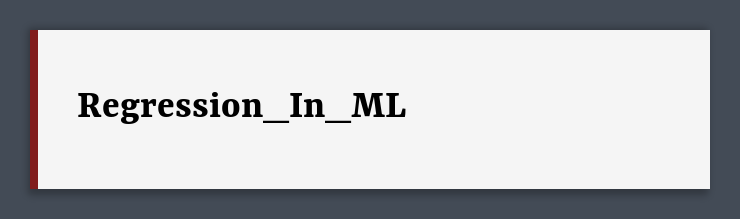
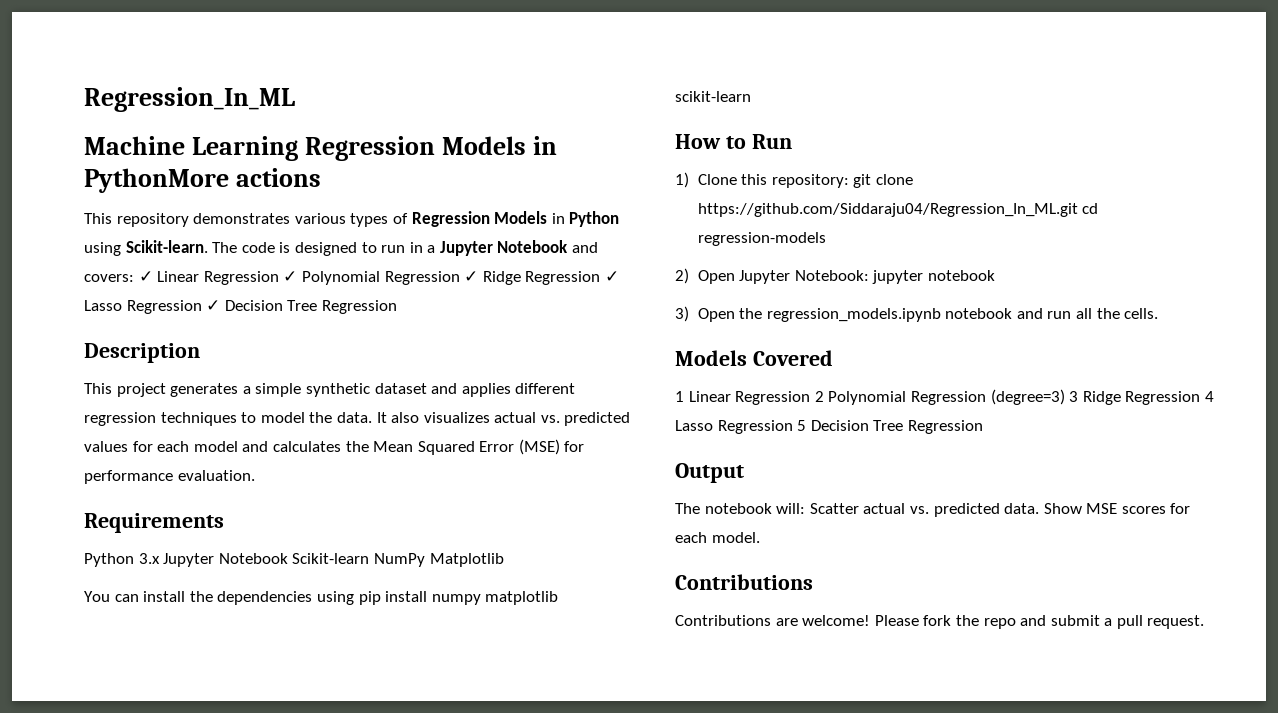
(406, 108) none -> [84,136,557,161] [84,168,321,193] [84,211,620,227] [84,240,599,256] [84,271,619,285] [84,300,397,314] [84,343,200,363] [84,383,576,397] [84,412,631,426] [84,439,585,455] [84,470,255,484] [84,513,224,533] [84,553,504,567] [84,591,559,605] [675,91,751,102] [675,134,792,149] [675,172,913,188] [697,203,1099,217] [697,232,826,246] [675,268,995,284] [675,306,1159,322] [675,350,833,366] [675,389,1214,405] [675,420,983,434] [675,463,744,483] [675,503,1191,517] [675,532,760,543] [675,574,813,590] [675,615,1205,629] // Machine Learning Regression Models in PythonMore actions // This repository demonstrates various types of Regression Models in Python using Scikit-learn. The code is designed to run in a Jupyter Notebook and covers: ✓ Linear Regression ✓ Polynomial Regression ✓ Ridge Regression ✓ Lasso Regression ✓ Decision Tree Regression // Description // This project generates a simple synthetic dataset and applies different regression techniques to model the data. It also visualizes actual vs. predicted values for each model and calculates the Mean Squared Error (MSE) for performance evaluation. // Requirements // Python 3.x Jupyter Notebook Scikit-learn NumPy Matplotlib // You can install the dependencies using pip install numpy matplotlib scikit-learn // How to Run // 1) Clone this repository: git clone https://github.com/Siddaraju04/Regression_In_ML.git cd regression-models // 2) Open Jupyter Notebook: jupyter notebook // 3) Open the regression_models.ipynb notebook and run all the cells. // Models Covered // 1 Linear Regression 2 Polynomial Regression (degree=3) 3 Ridge Regression 4 Lasso Regression 5 Decision Tree Regression // Output // The notebook will: Scatter actual vs. predicted data. Show MSE scores for each model. // Contributions // Contributions are welcome! Please fork the repo and submit a pull request.

